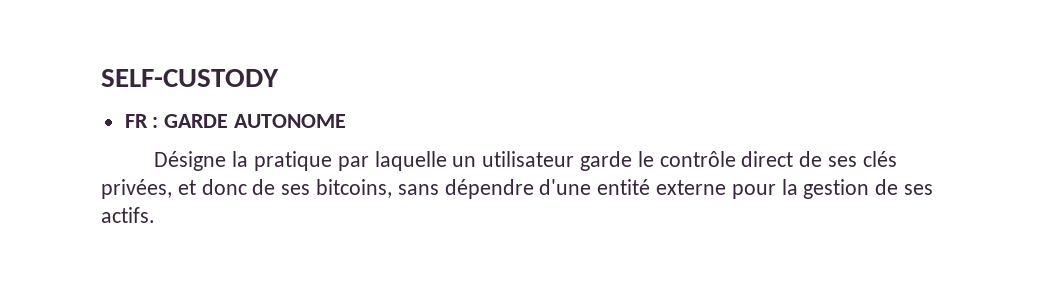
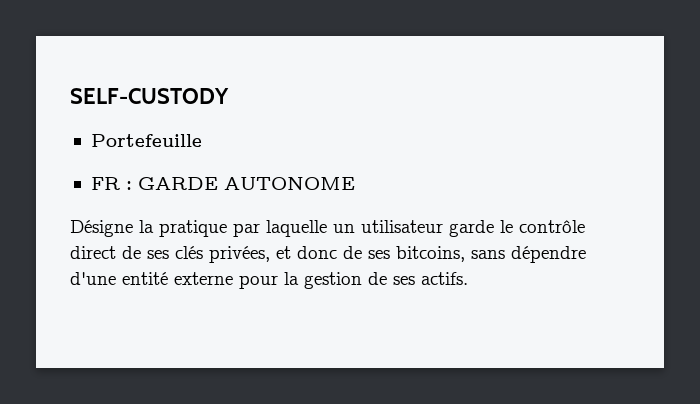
(279, 78) none -> [90,134,202,147] // Portefeuille

